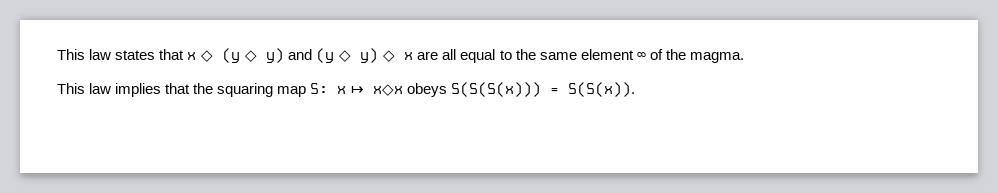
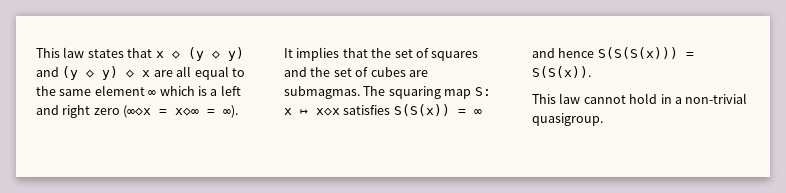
[649,49,744,63] [57,83,214,97] of the magma. // This law implies that the -> [159,85,241,96] [36,105,239,118] [284,47,479,61] [284,67,428,77] [284,86,386,99] which is a left and right zero (∞◇x = x◇∞ = ∞). // It implies that the set of squares and the set of cubes are submagmas. The
[407,82,636,97] obeys S(S(S(x))) = S(S(x)). -> [343,104,482,116] [532,47,694,59] [532,66,591,78] [532,93,748,104] [532,113,603,126] satisfies S(S(x)) = ∞ and hence S(S(S(x))) = S(S(x)). // This law cannot hold in a non-trivial quasigroup.

